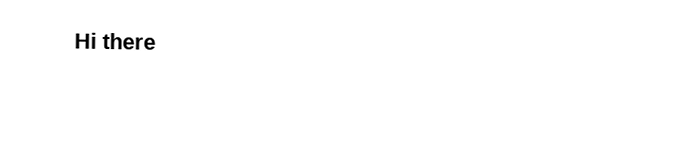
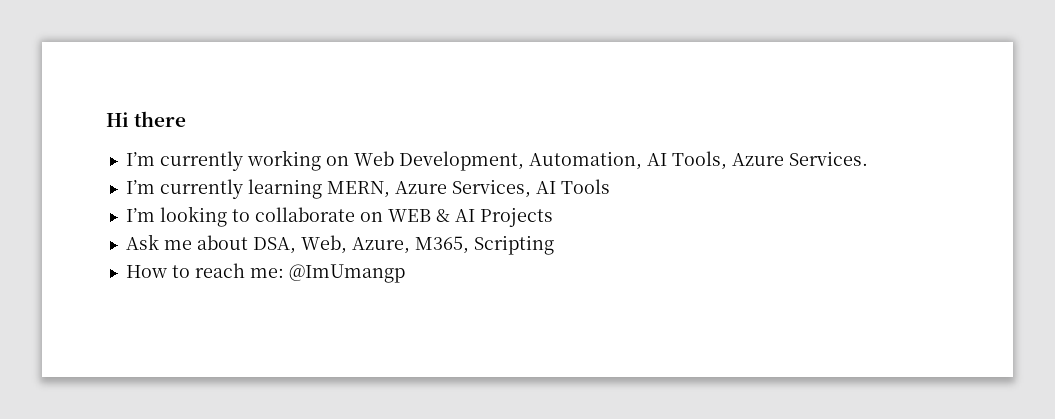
(156, 41) none -> [125,150,868,171] [125,179,610,199] [125,206,553,227] [125,234,554,255] [125,263,405,283] // I’m currently working on Web Development, Automation, AI Tools, Azure Services. // I’m currently learning MERN, Azure Services, AI Tools // I’m looking to collaborate on WEB & AI Projects // Ask me about DSA, Web, Azure, M365, Scripting // How to reach me: @ImUmangp

